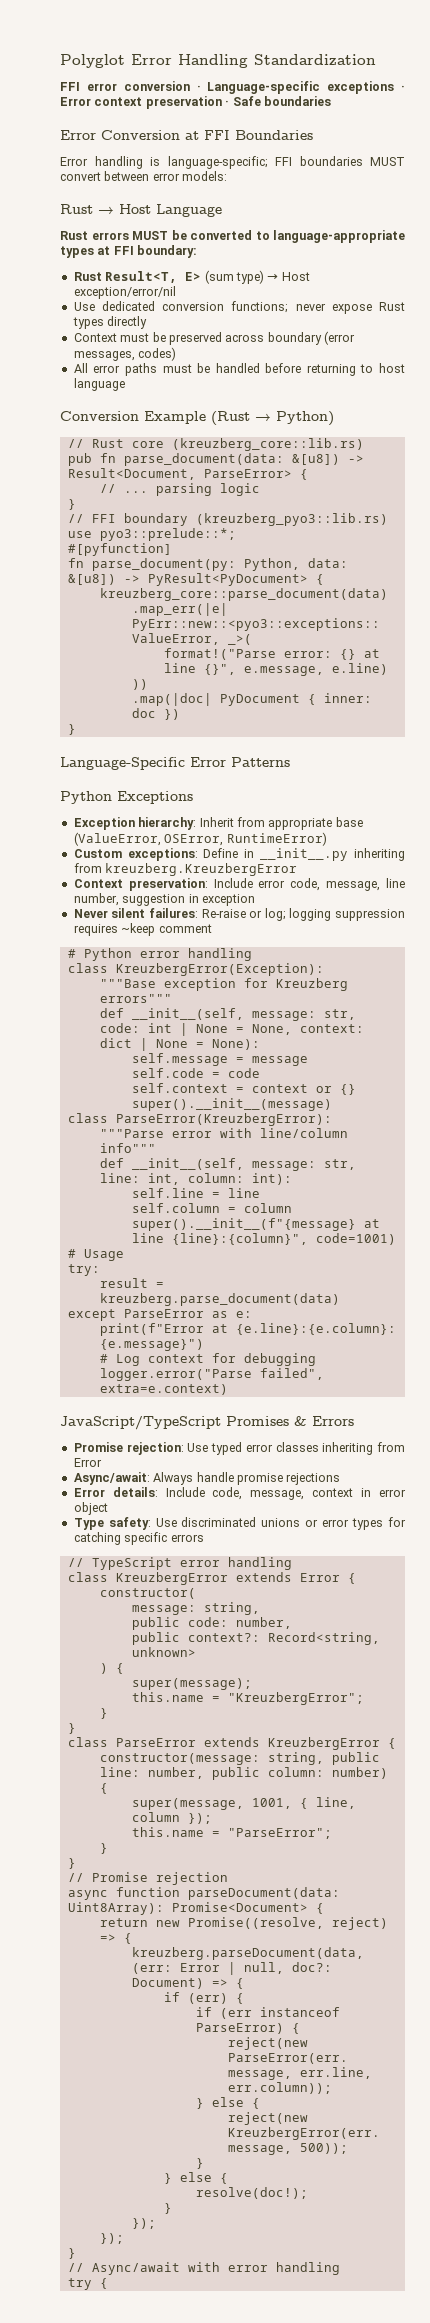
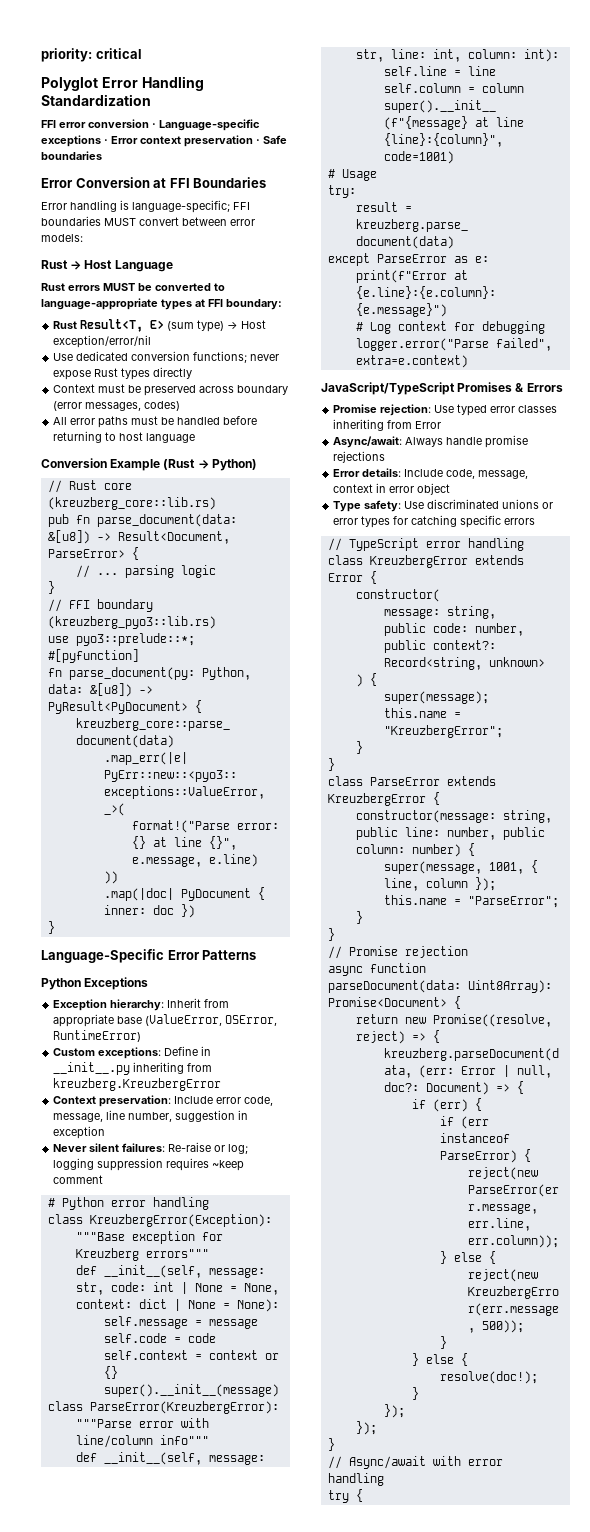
(60, 61) none -> [41,48,142,62] priority: critical //

